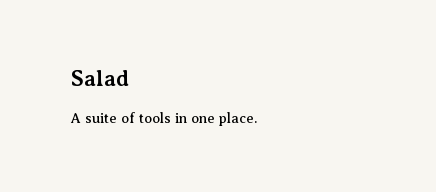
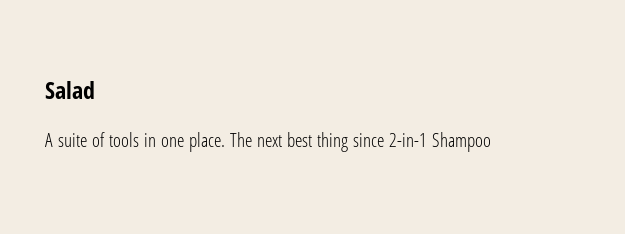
(257, 119) none -> [229,132,491,152] The next best thing since 2-in-1 Shampoo

